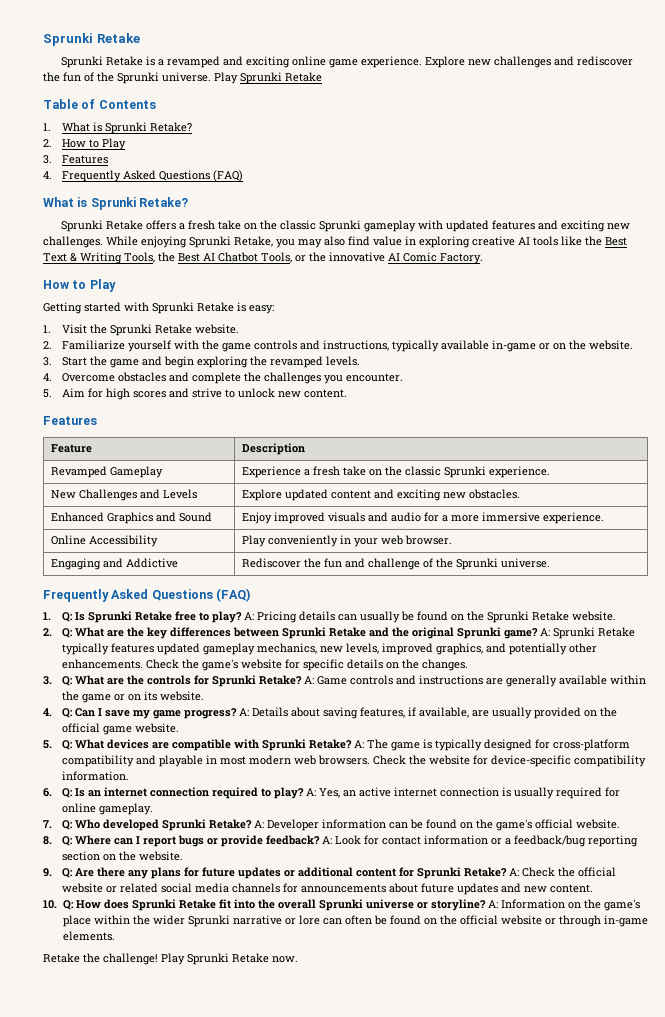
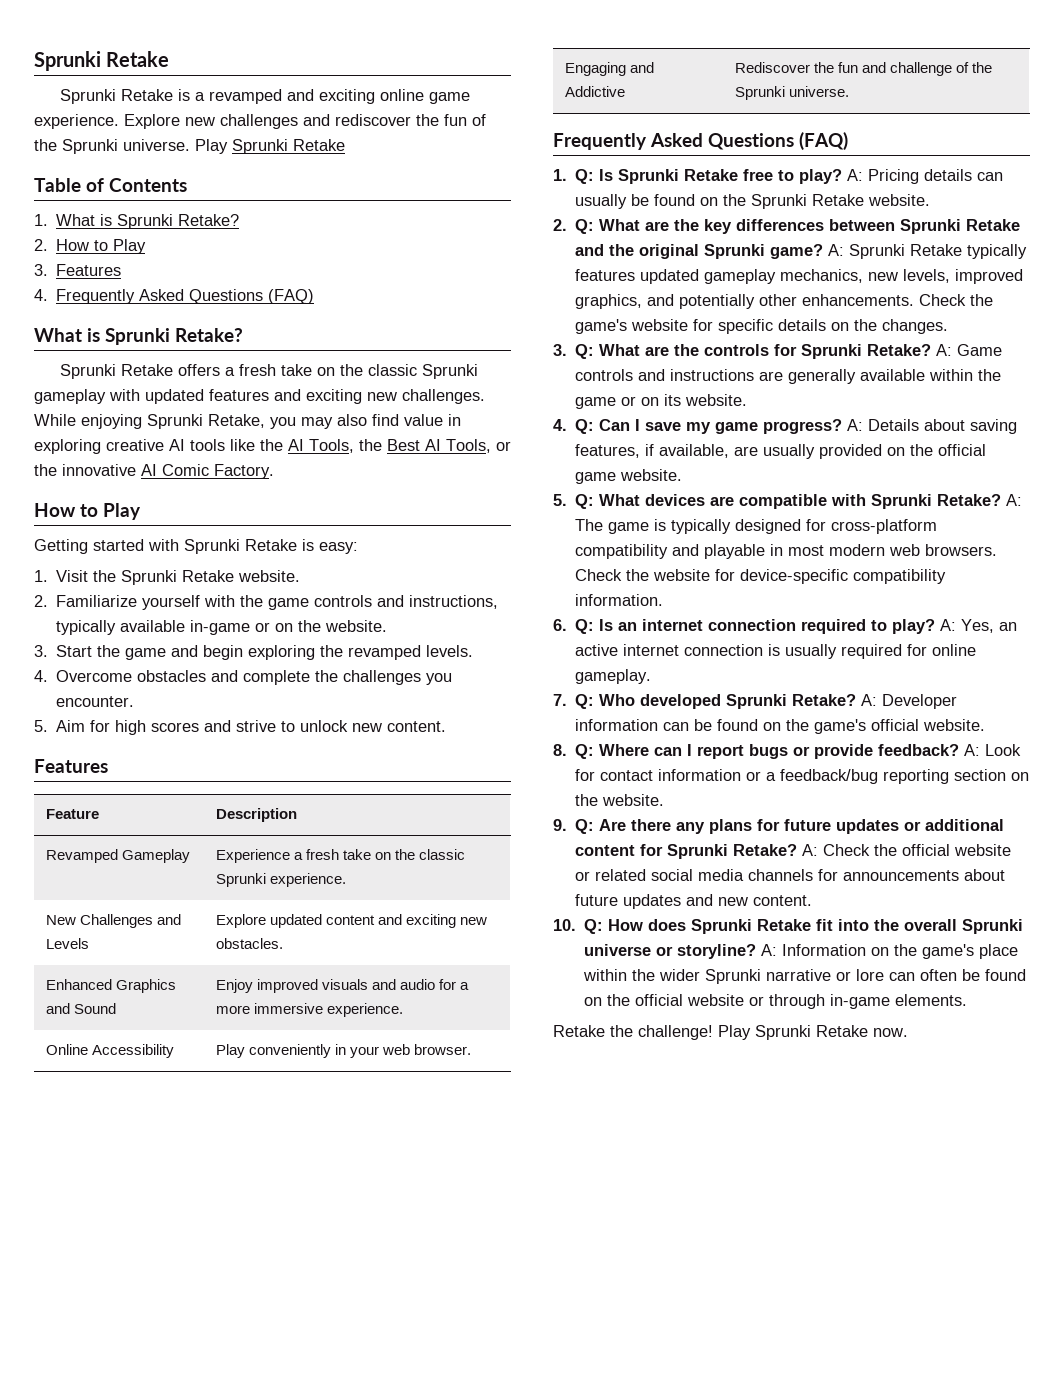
[605,237,627,246] [43,252,122,264] Best Text & Writing -> [288,439,304,451] AI
[218,252,258,262] Chatbot -> (441, 445) none

